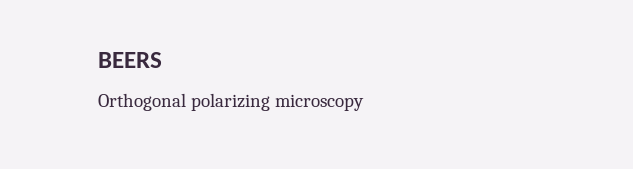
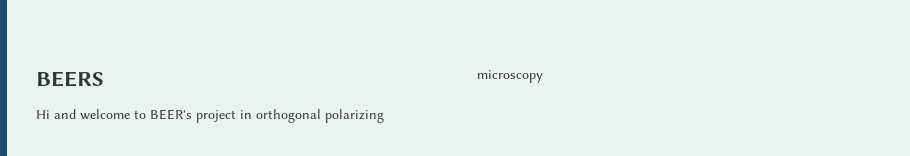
[98,93,186,111] Orthogonal -> [36,109,321,123] Hi and welcome to BEER's project in orthogonal

